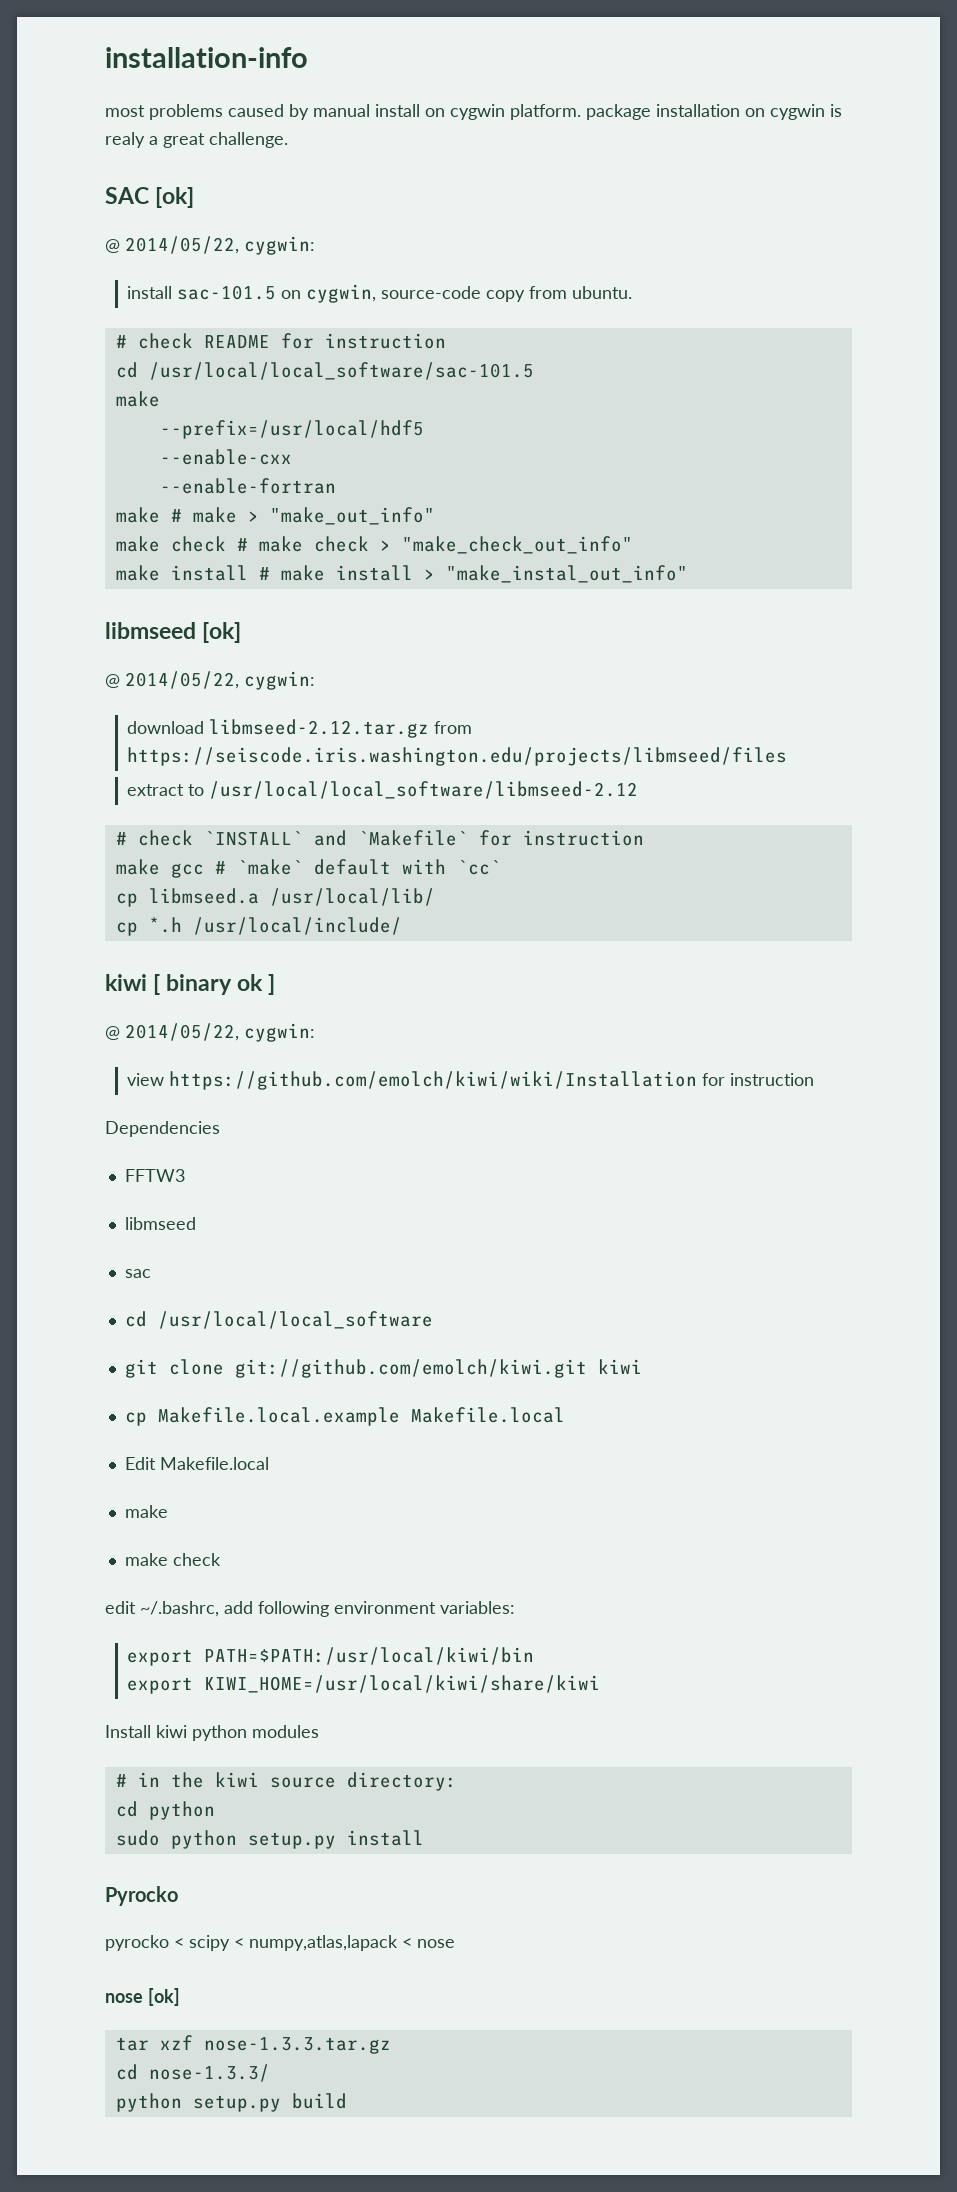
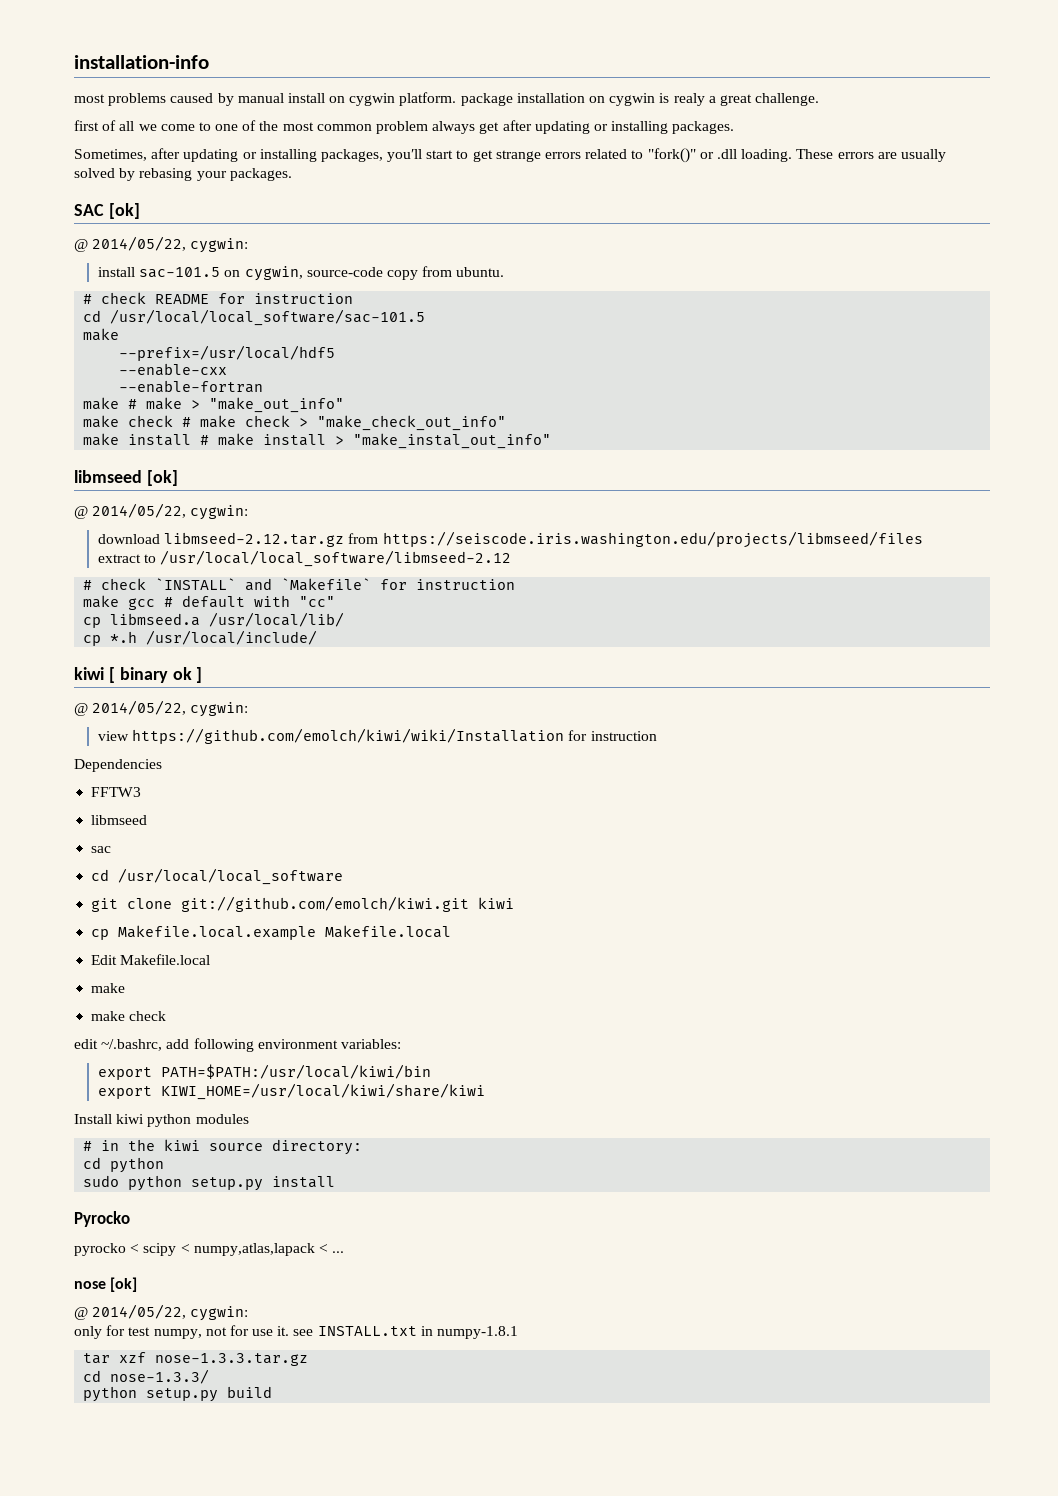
(288, 140) none -> [74,120,735,134] [74,148,946,163] [74,168,292,181] // first of all we come to one of the most common problem always get after updating or installing packages. // Sometimes, after updating or installing packages, you′ll start to get strange errors related to "fork()" or .dll loading. These errors are usually solved by rebasing your packages.
[236,859,303,875] `make` -> (174, 602) none
[456,860,501,875] `cc` -> [299,596,336,607] "cc"
[417,1939,455,1948] nose -> [332,1251,345,1253] ...
(180, 1997) none -> [74,1304,249,1321] [74,1325,519,1339] // @ 2014/05/22, cygwin: // only for test numpy, not for use it. see INSTALL.txt in numpy-1.8.1

